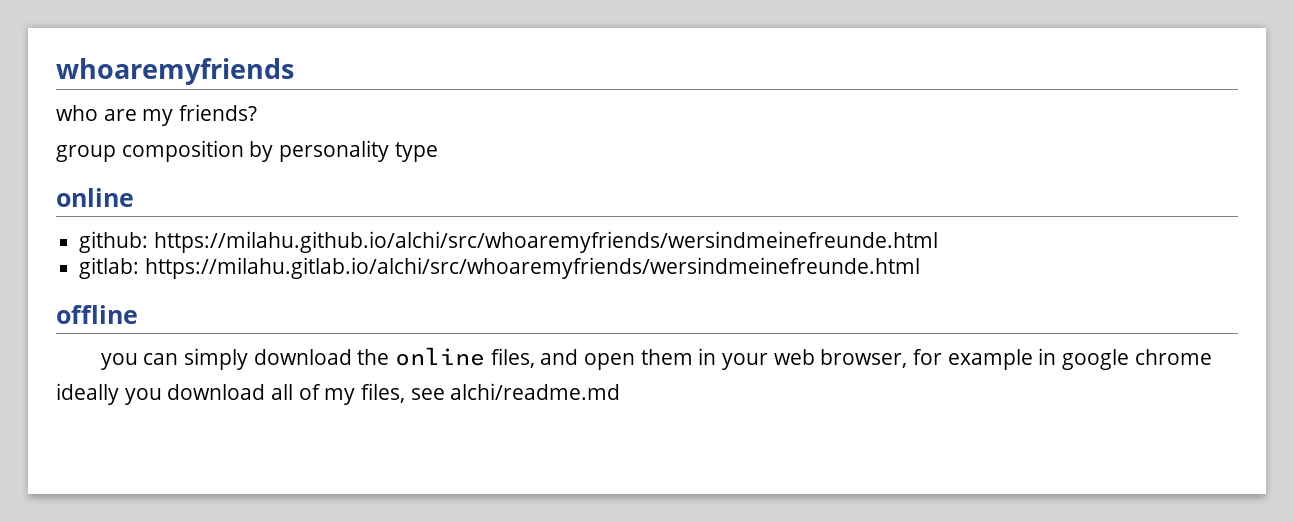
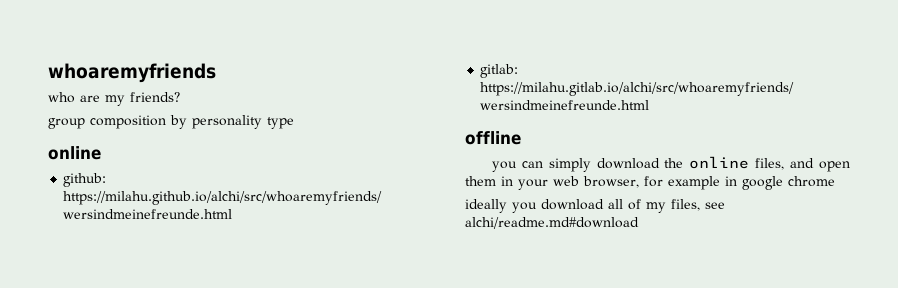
[450,383,621,400] alchi/readme.md -> [465,217,639,229] alchi/readme.md#download

